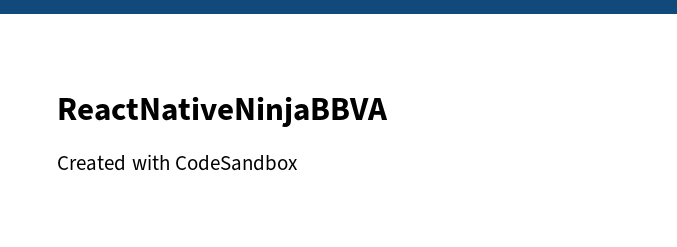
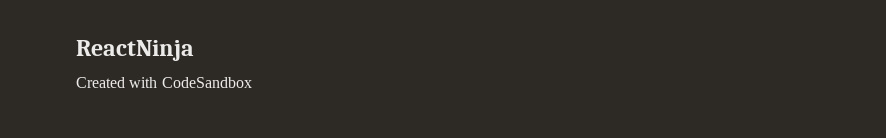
[57,96,388,127] ReactNativeNinjaBBVA -> [76,40,194,61] ReactNinja

